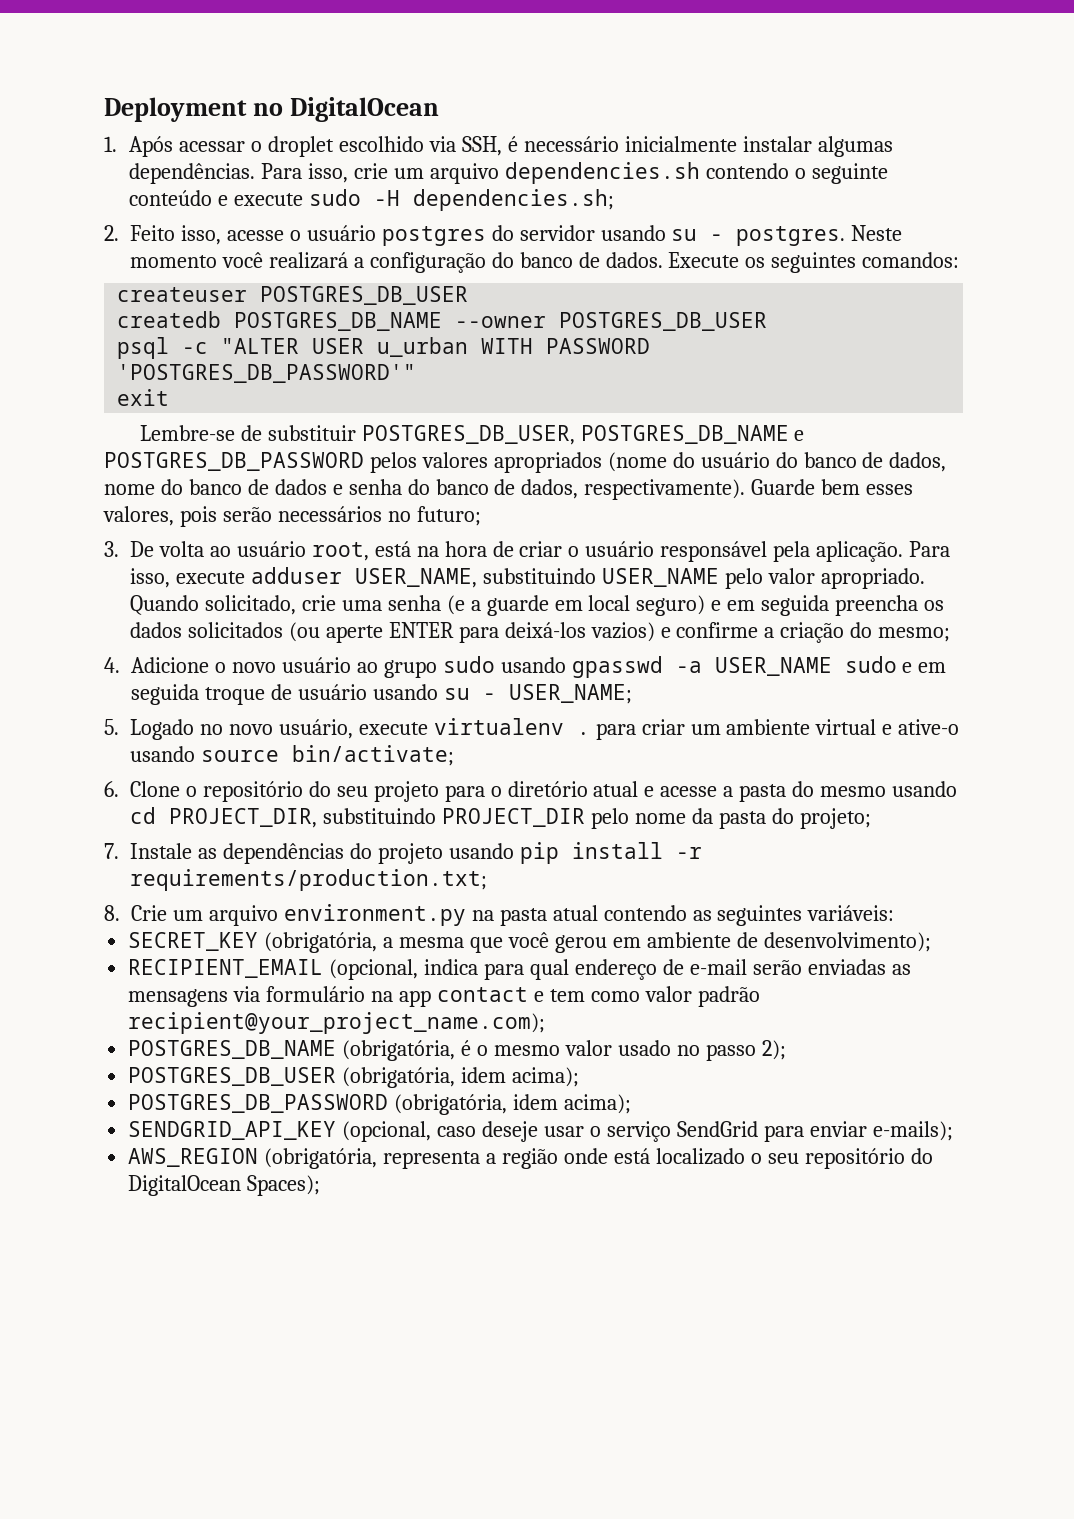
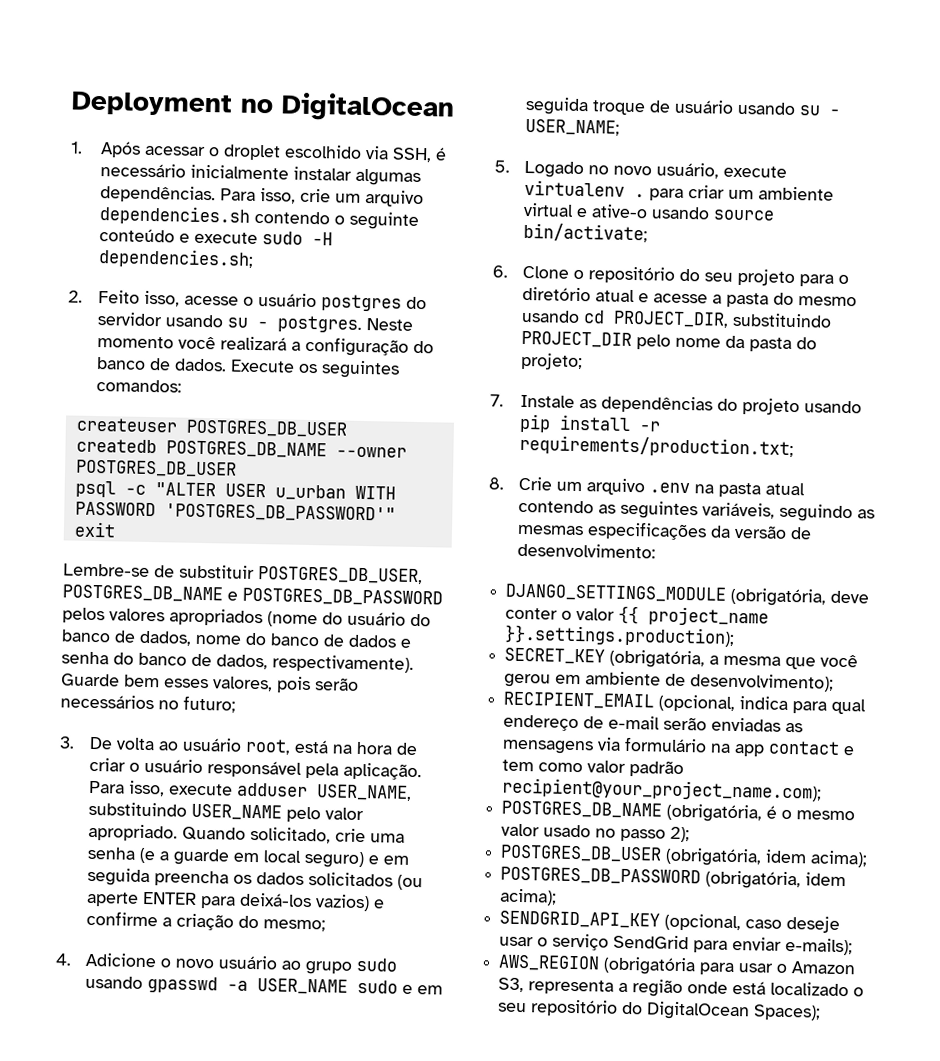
[283,904,466,926] environment.py -> [648,482,690,494] .env
[807,905,895,921] variáveis: -> [701,502,875,523] [516,521,812,541] [516,542,656,559] [505,583,870,607] [505,605,770,627] [504,624,736,647] variáveis, seguindo as mesmas especificações da versão de desenvolvimento: // DJANGO_SETTINGS_MODULE (obrigatória, deve conter o valor {{ project_name }}.settings.production);
[264,1148,378,1169] (obrigatória, -> [603,956,857,976] [498,977,525,993] (obrigatória para usar o Amazon S3,

